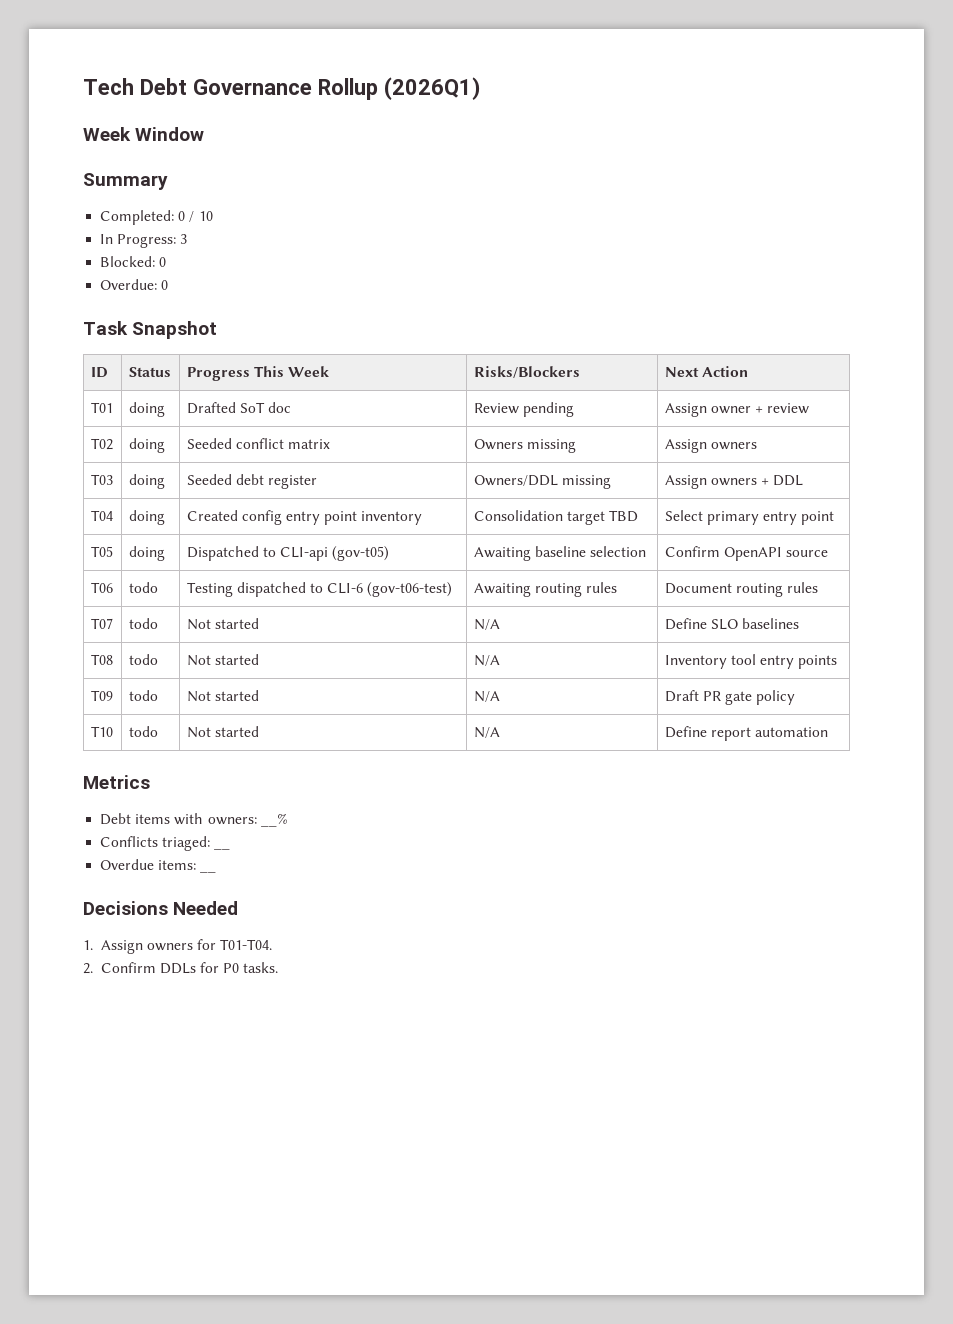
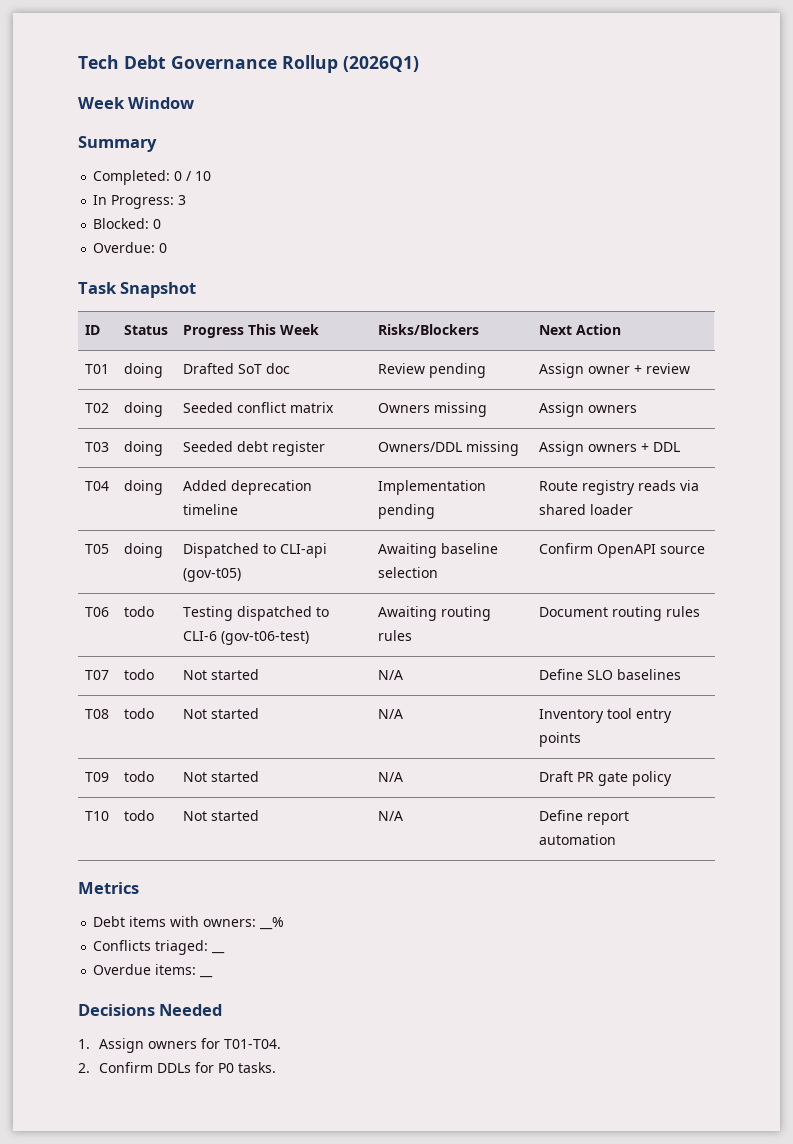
[186,510,423,525] [473,510,638,525] [664,510,835,525] Created config entry point inventory | Consolidation target TBD | Select primary entry point -> [183,480,313,495] [183,504,239,515] [378,480,487,495] [378,504,436,519] [539,480,700,495] [539,504,634,515] Added deprecation timeline | Implementation pending | Route registry reads via shared loader

